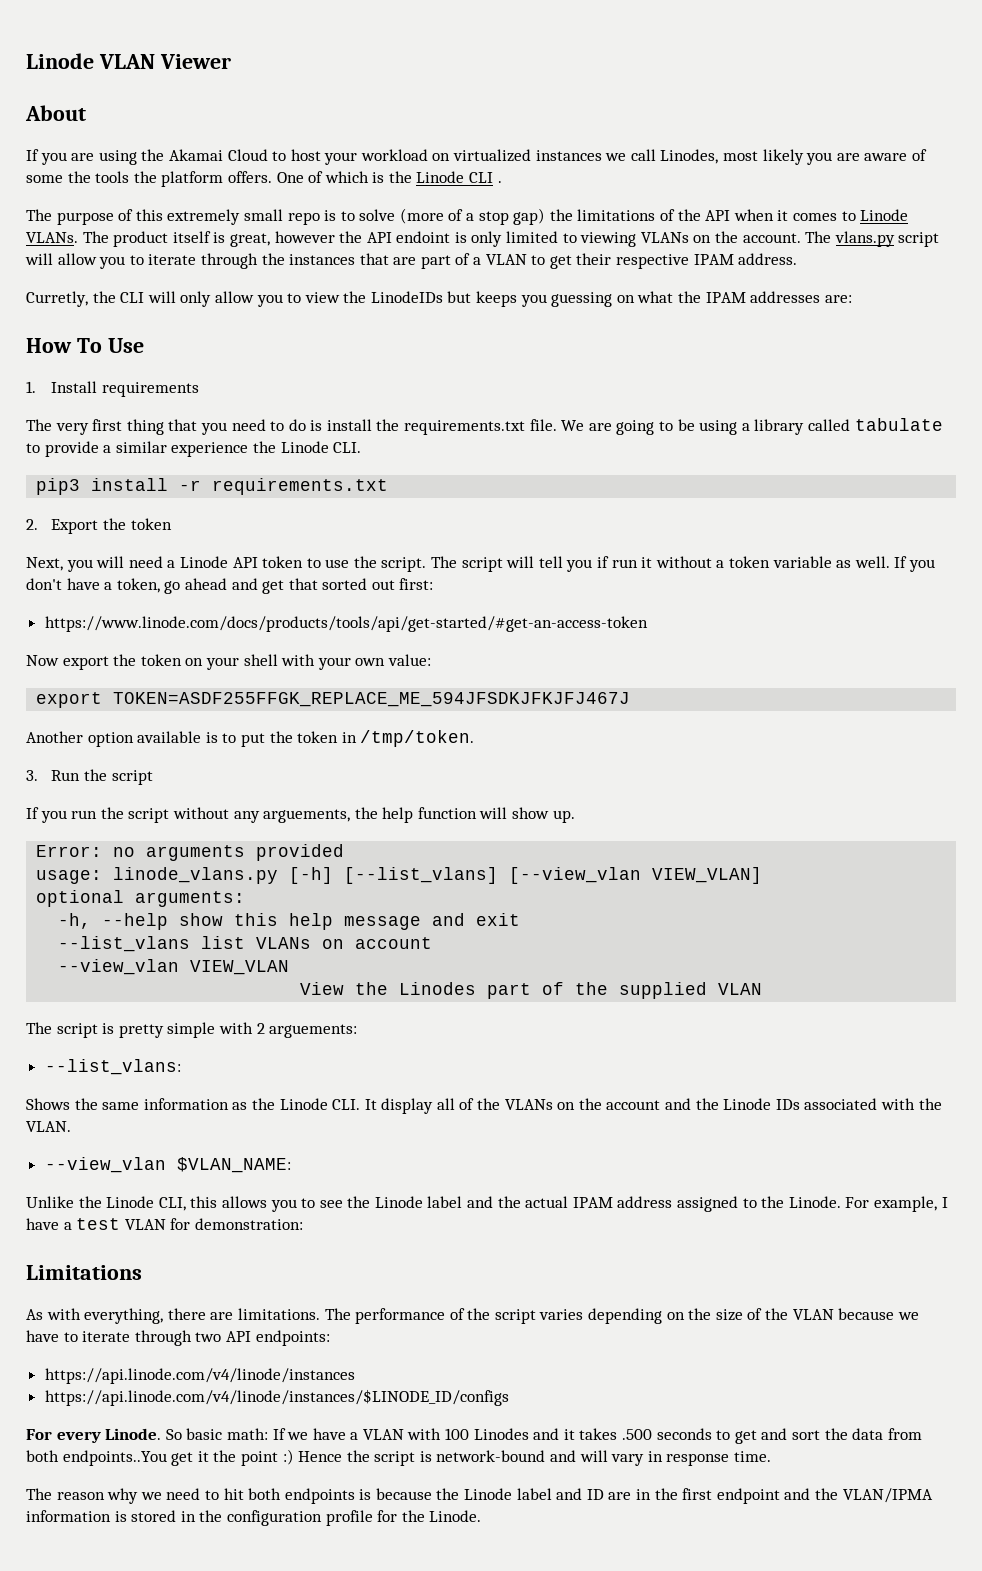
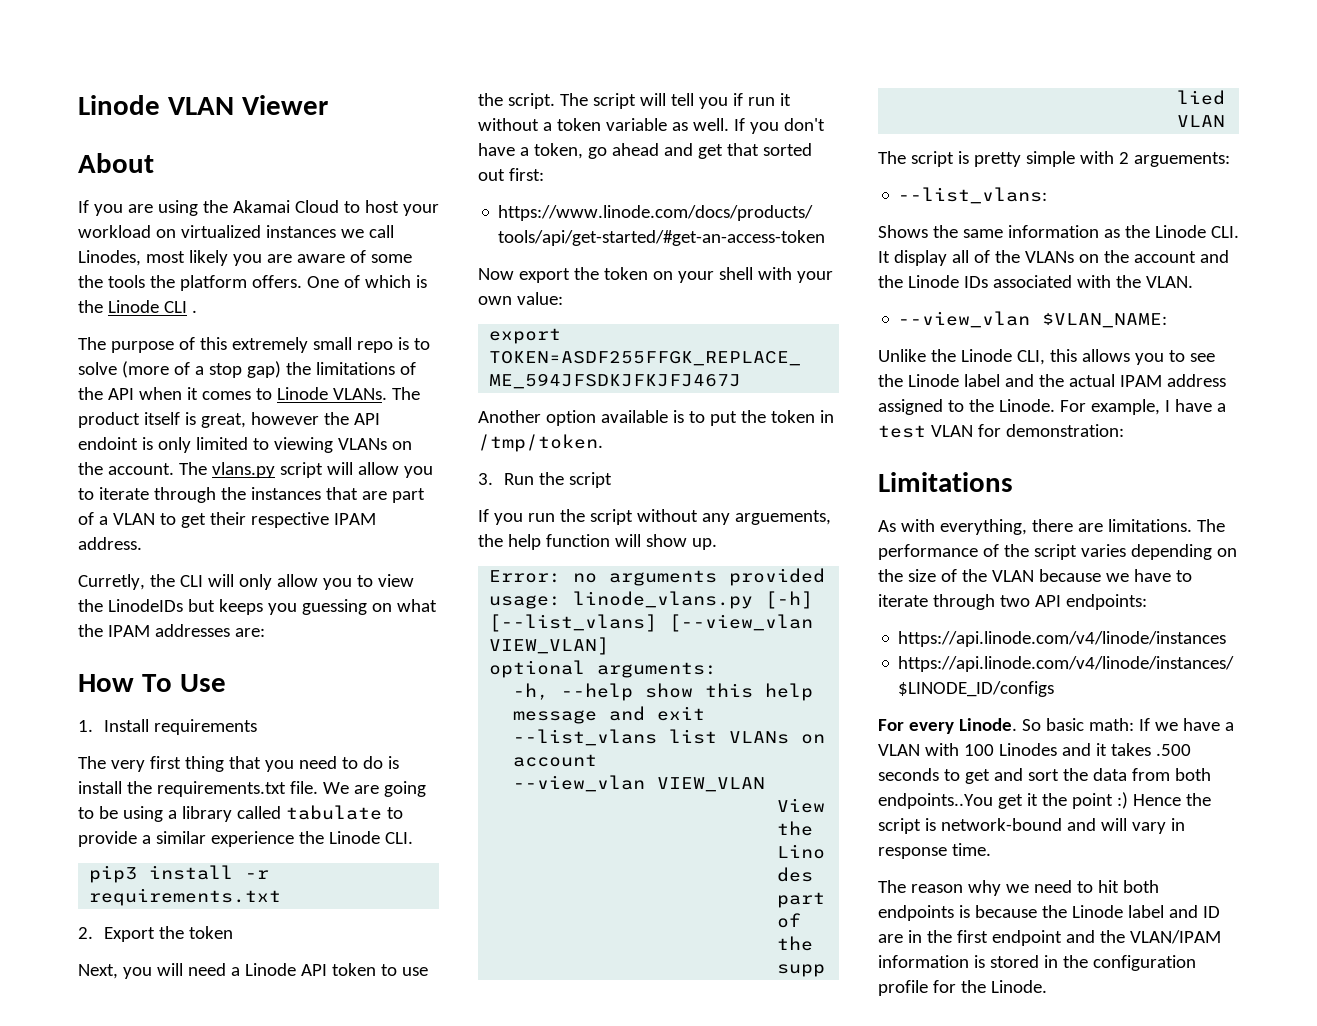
[842,1488,933,1503] VLAN/IPMA -> [1129,930,1221,944] VLAN/IPAM

